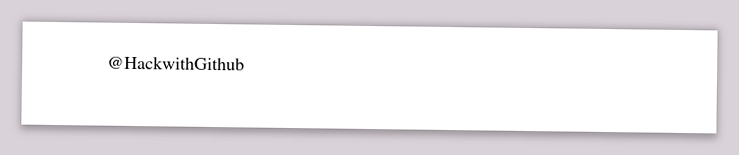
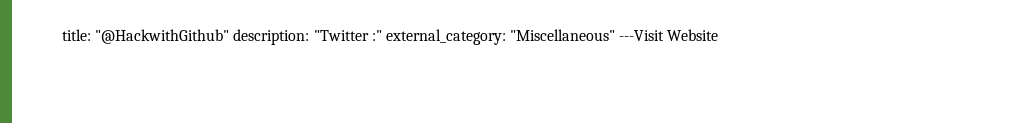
[107,55,245,71] @HackwithGithub -> [62,29,719,45] title: "@HackwithGithub" description: "Twitter :" external_category: "Miscellaneous" ---Visit Website

